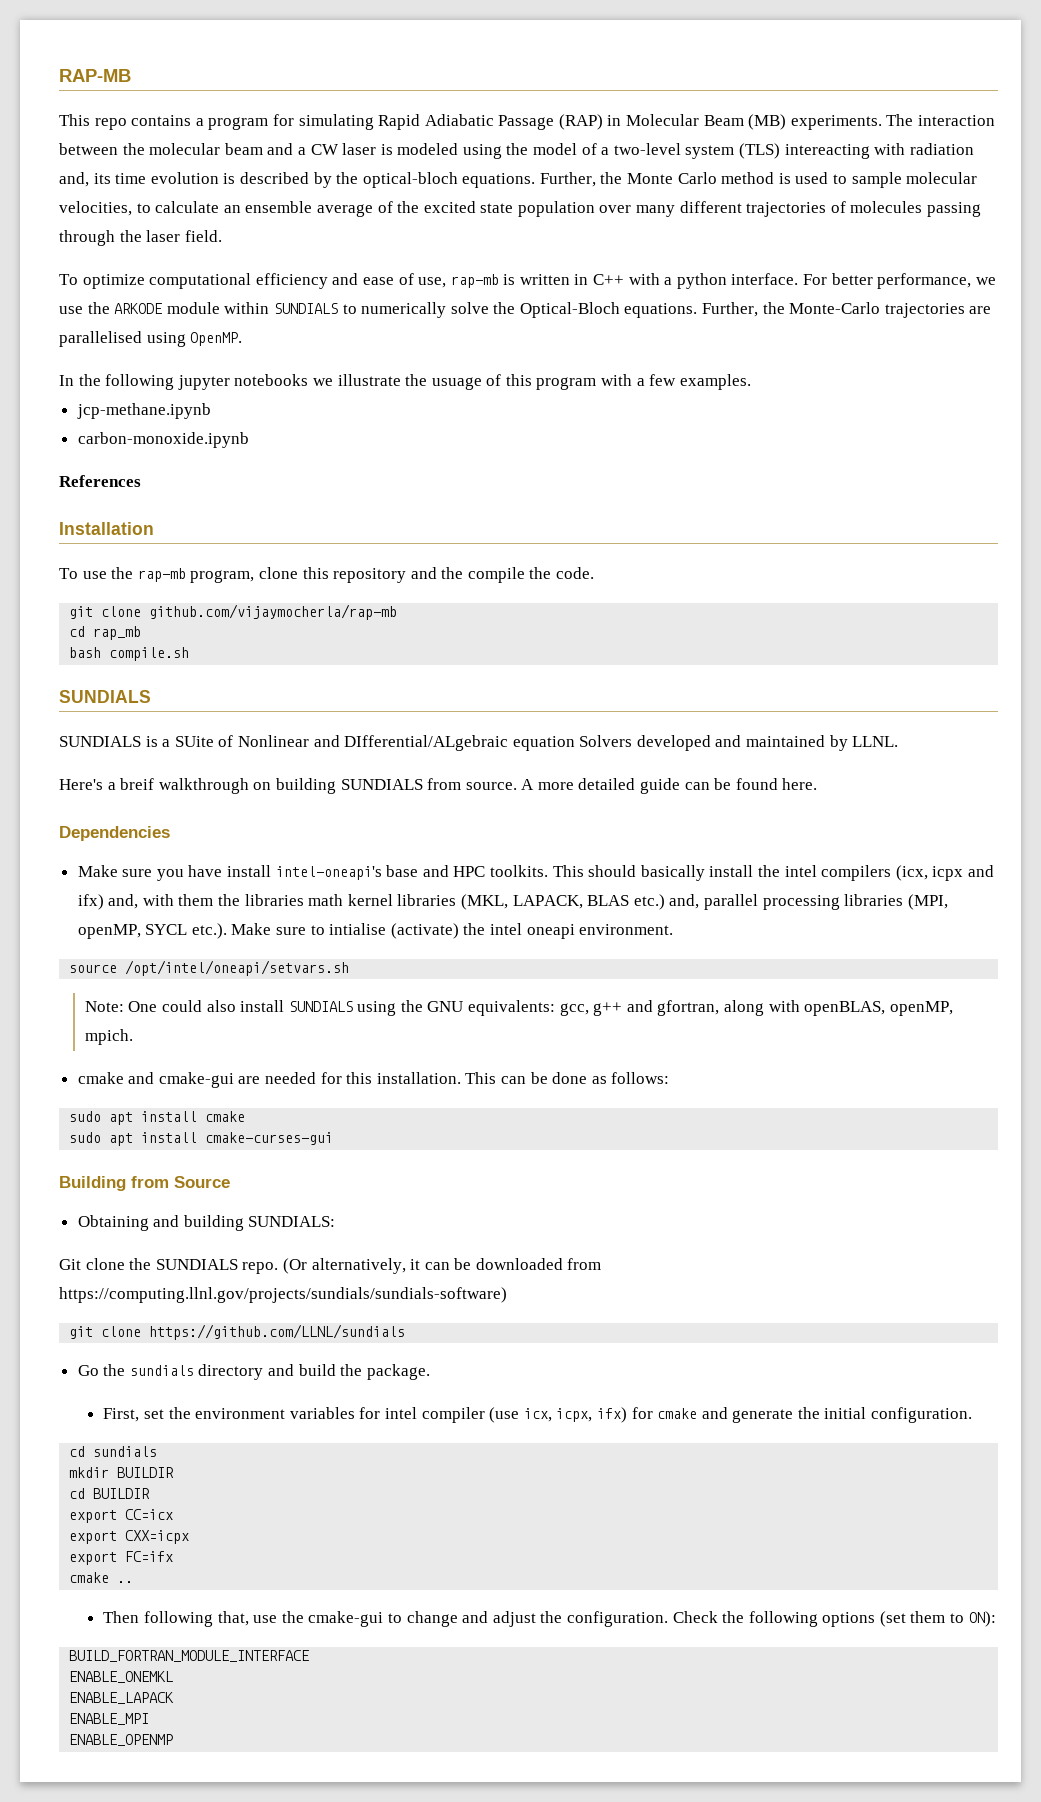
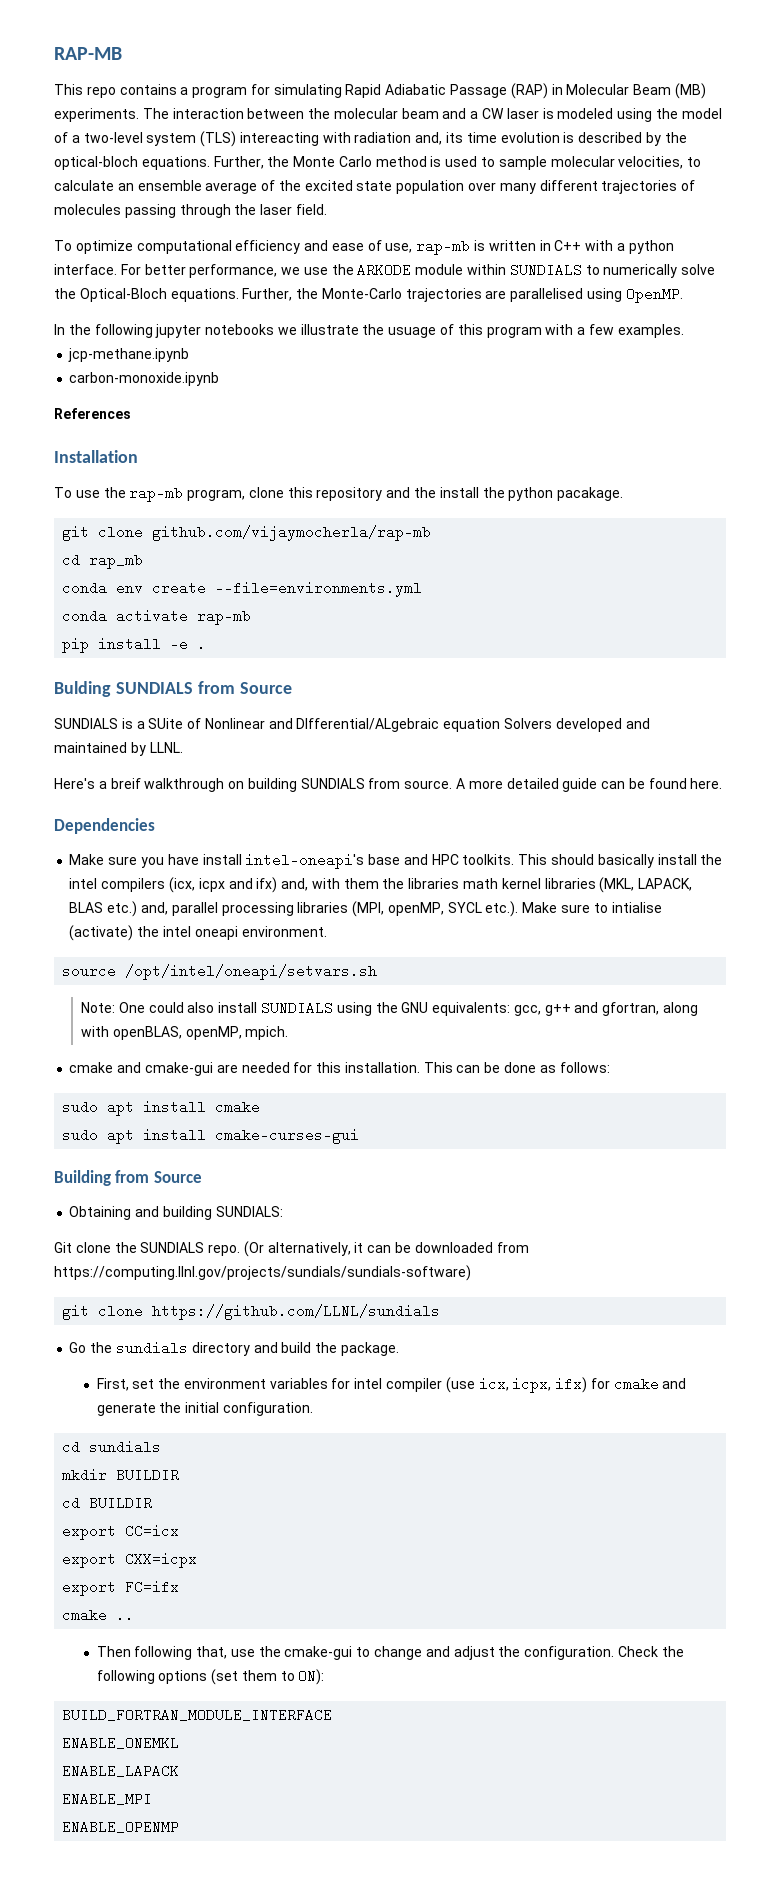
[467,567,595,583] compile the code. -> [439,487,624,501] install the python pacakage.
[69,647,190,661] [59,690,151,703] bash compile.sh // SUNDIALS -> [62,581,423,597] [62,609,252,625] [62,637,207,653] [54,681,292,697] conda env create --file=environments.yml // conda activate rap-mb // pip install -e . // Bulding SUNDIALS from Source

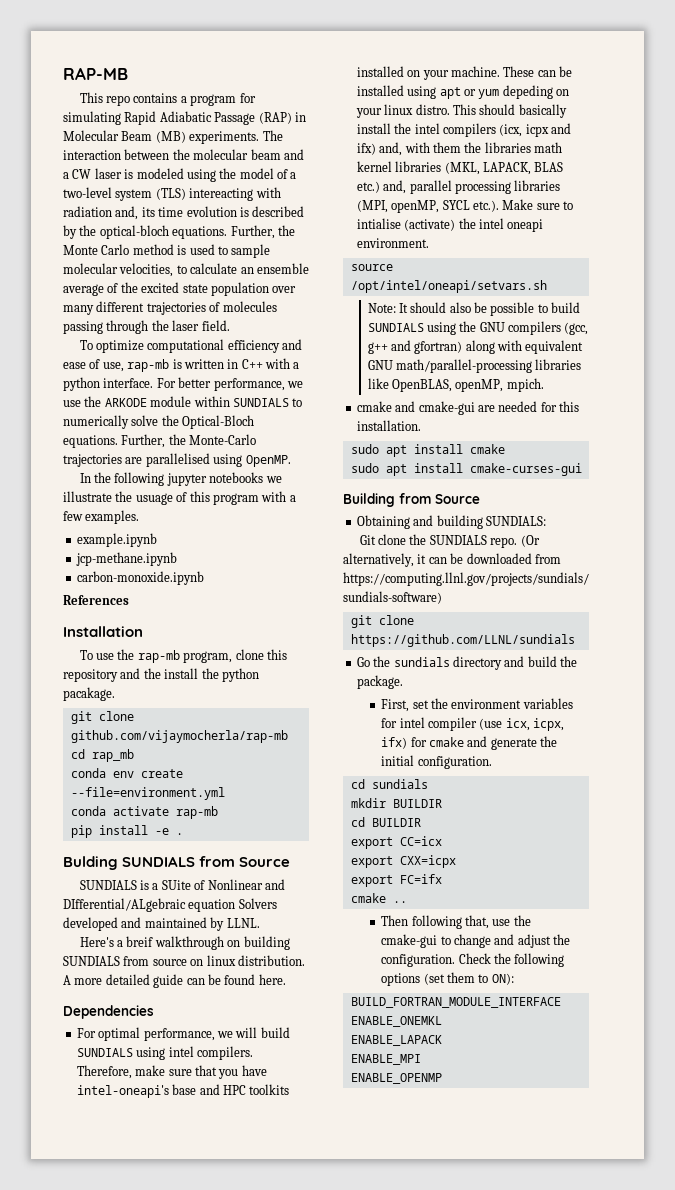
(684, 331) none -> [76,533,157,547] // example.ipynb
[215,581,423,597] --file=environments.yml -> [70,787,225,800] --file=environment.yml
[404,780,453,789] source. -> [152,955,305,966] source on linux distribution.
[69,854,138,865] Make sure -> [76,1027,290,1041] [76,1046,253,1060] [76,1065,217,1079] For optimal performance, we will build SUNDIALS using intel compilers. Therefore, make sure that
[202,854,242,865] install -> (267, 1070) none
[462,854,515,865] toolkits. -> [249,1084,290,1095] [356,66,572,80] [356,85,569,99] [355,104,450,118] toolkits installed on your machine. These can be installed using apt or yum depeding on your linux distro.
[118,1002,258,1013] One could also install -> [398,302,581,316] It should also be possible to build
[432,1002,541,1016] equivalents: gcc, -> [508,321,589,335] compilers (gcc,
[602,1002,660,1016] gfortran, -> [414,341,463,354] gfortran)
[112,1026,182,1040] openBLAS, -> [525,340,584,354] [367,359,582,373] [367,378,452,392] equivalent GNU math/parallel-processing libraries like OpenBLAS,
[423,1062,610,1073] This can be done as follows: -> (421, 425) none

